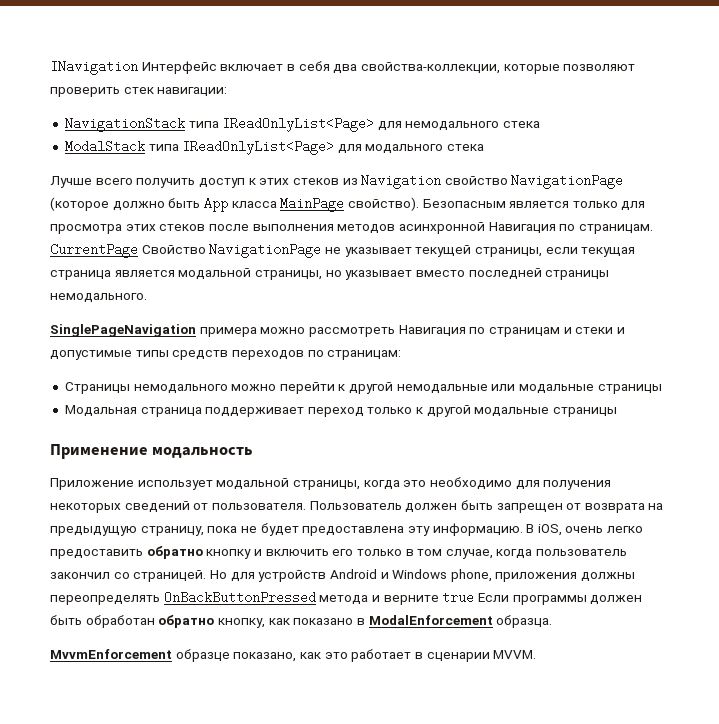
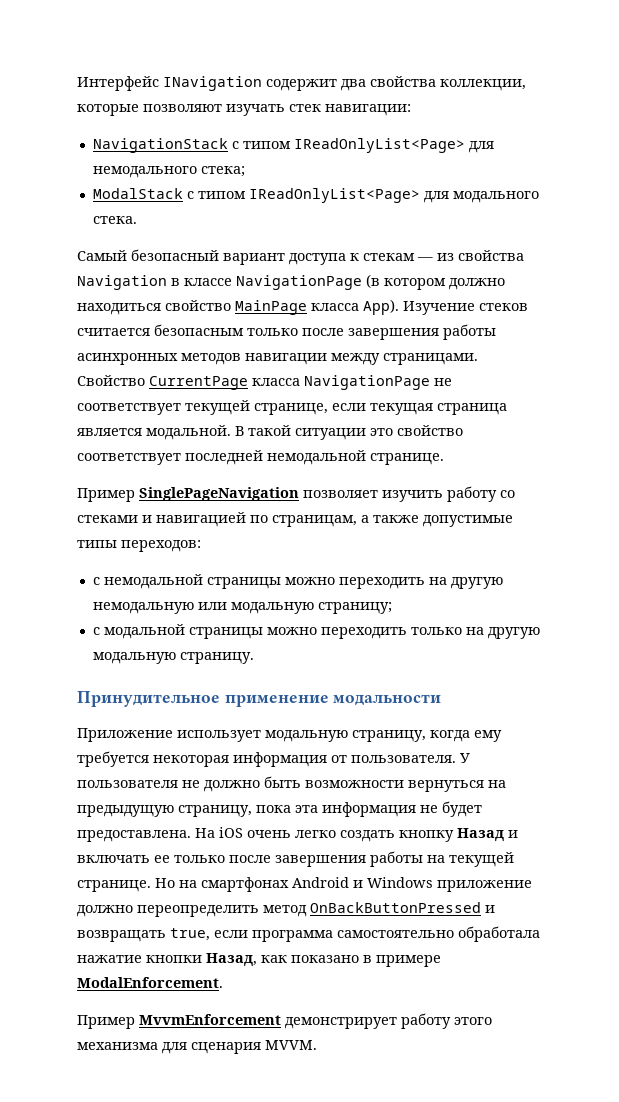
[50,60,500,75] INavigation Интерфейс включает в себя два свойства-коллекции, -> [77,76,526,91] Интерфейс INavigation содержит два свойства коллекции,
[50,87,120,97] проверить -> [226,104,285,116] изучать
[188,121,219,128] типа -> [231,141,291,149] с типом
[503,121,541,128] стека -> [200,166,245,177] стека;
[148,144,179,151] типа -> [186,191,246,199] с типом
[447,144,485,151] [50,174,624,189] [50,197,646,212] [50,222,653,234] [50,243,636,258] [50,268,610,280] [50,293,147,303] [50,324,625,337] [50,350,402,360] [64,382,662,394] [64,405,618,417] [50,444,254,459] [50,477,612,490] [50,500,664,513] [50,523,644,536] [50,546,628,559] [50,569,636,582] [50,591,643,605] [50,615,553,628] [50,649,490,662] стека // Лучше всего получить доступ к этих стеков из Navigation свойство NavigationPage (которое должно быть App класса MainPage свойство). Безопасным является только для просмотра этих стеков после выполнения методов асинхронной Навигация по страницам. CurrentPage Свойство NavigationPage не указывает текущей страницы, если текущая страница является модальной страницы, но указывает вместо последней страницы немодального. // SinglePageNavigation примера можно рассмотреть Навигация по страницам и стеки и допустимые типы средств переходов по страницам: // Страницы немодального можно перейти к другой немодальные или модальные страницы // Модальная страница поддерживает переход только к другой модальные страницы // Применение модальность // Приложение использует модальной страницы, когда это необходимо для получения некоторых сведений от пользователя. Пользователь должен быть запрещен от возврата на предыдущую страницу, пока не будет предоставлена эту информацию. В iOS, очень легко предоставить обратно кнопку и включить его только в том случае, когда пользователь закончил со страницей. Но для устройств Android и Windows phone, приложения должны переопределять OnBackButtonPressed метода и верните true Если программы должен быть обработан обратно кнопку, как показано в ModalEnforcement образца. // MvvmEnforcement образце показано, как это работает в сценарии -> [92,216,137,224] [77,249,524,265] [77,274,505,290] [77,299,528,315] [77,324,496,340] [77,353,478,365] [77,375,452,390] [77,400,507,415] [77,425,463,440] [77,450,444,465] [77,486,515,502] [77,512,513,527] [77,540,201,552] [92,574,503,589] [92,602,392,614] [92,624,540,639] [92,652,254,664] [77,691,442,707] [77,728,502,742] [77,751,470,767] [77,776,506,792] [77,801,482,817] [77,827,518,842] [77,851,514,867] [77,877,532,892] [77,902,495,917] [77,926,540,942] [77,953,441,967] [77,977,223,988] [77,1013,492,1029] [77,1042,261,1054] стека. // Самый безопасный вариант доступа к стекам — из свойства Navigation в классе NavigationPage (в котором должно находиться свойство MainPage класса App). Изучение стеков считается безопасным только после завершения работы асинхронных методов навигации между страницами. Свойство CurrentPage класса NavigationPage не соответствует текущей странице, если текущая страница является модальной. В такой ситуации это свойство соответствует последней немодальной странице. // Пример SinglePageNavigation позволяет изучить работу со стеками и навигацией по страницам, а также допустимые типы переходов: // с немодальной страницы можно переходить на другую немодальную или модальную страницу; // с модальной страницы можно переходить только на другую модальную страницу. // Принудительное применение модальности // Приложение использует модальную страницу, когда ему требуется некоторая информация от пользователя. У пользователя не должно быть возможности вернуться на предыдущую страницу, пока эта информация не будет предоставлена. На iOS очень легко создать кнопку Назад и включать ее только после завершения работы на текущей странице. Но на смартфонах Android и Windows приложение должно переопределить метод OnBackButtonPressed и возвращать true, если программа самостоятельно обработала нажатие кнопки Назад, как показано в примере ModalEnforcement. // Пример MvvmEnforcement демонстрирует работу этого механизма для сценария

